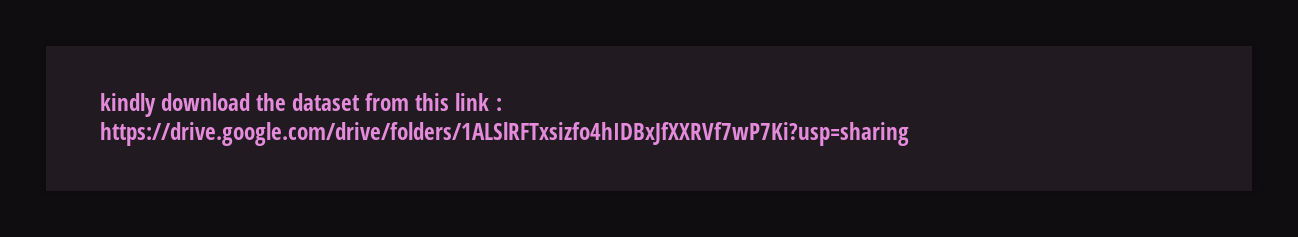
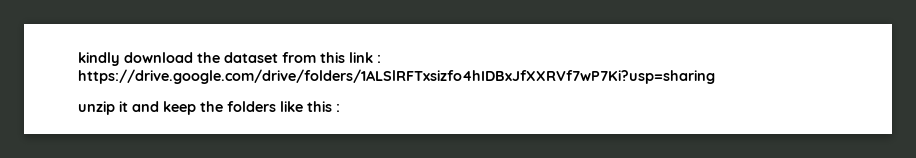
(909, 134) none -> [78,101,340,115] // unzip it and keep the folders like this :

